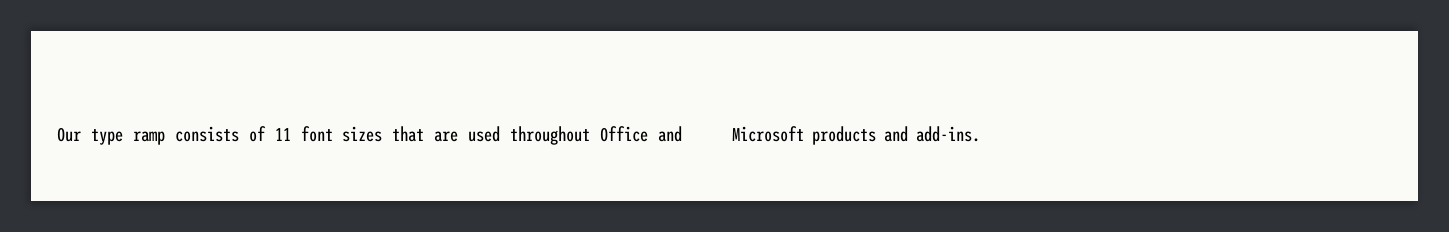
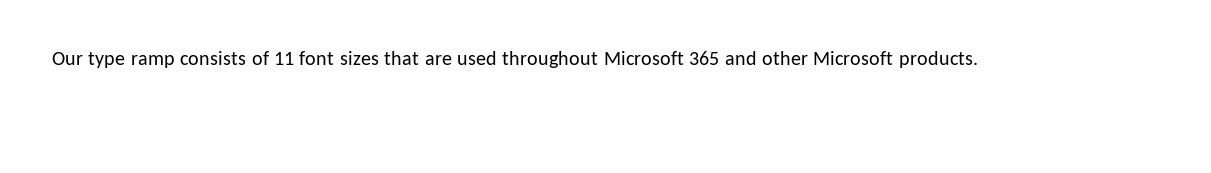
[600,126,980,145] Office and Microsoft products and add-ins. -> [603,51,978,68] Microsoft 365 and other Microsoft products.

